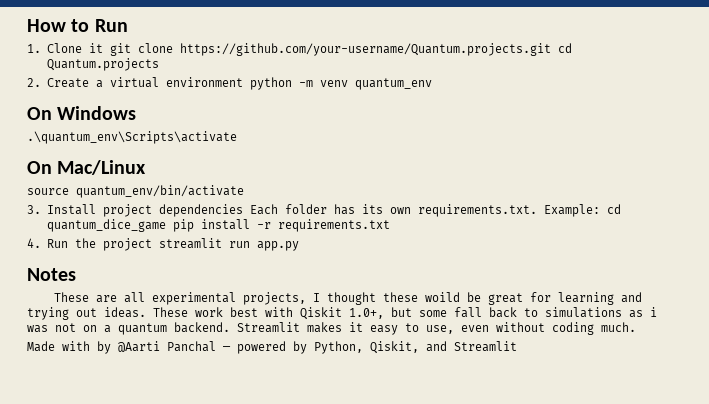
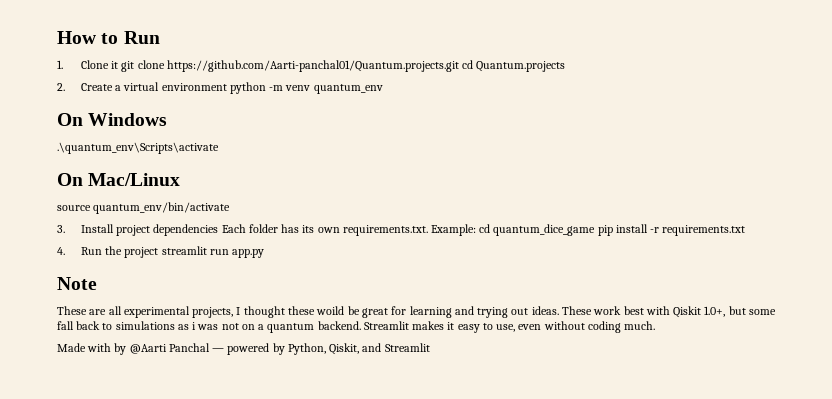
[179,43,551,56] https://github.com/your-username/Quantum.projects.git -> [166,60,459,72] https://github.com/Aarti-panchal01/Quantum.projects.git
[27,268,76,281] Notes -> [57,277,97,290] Note

